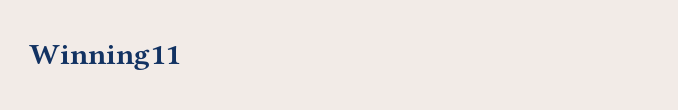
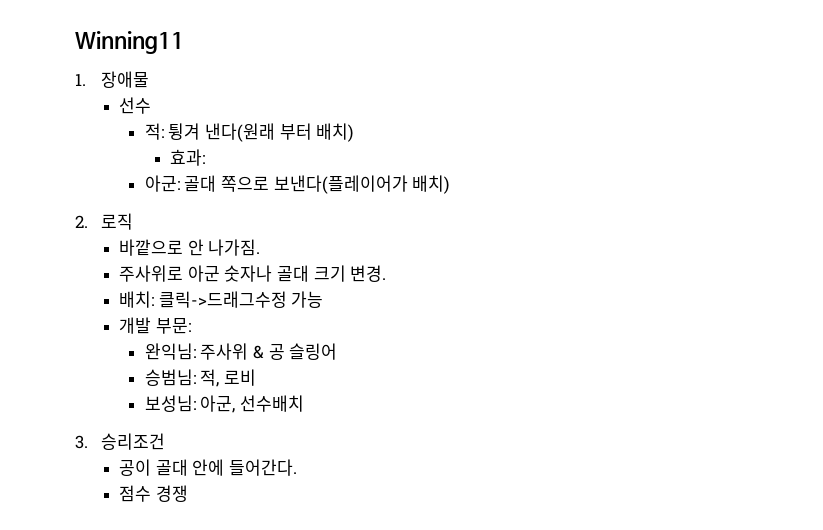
(180, 57) none -> [75,71,149,88] [119,97,152,114] [144,123,354,142] [170,149,206,166] [144,175,450,194] [75,213,133,230] [119,239,261,256] [119,265,387,282] [119,291,324,308] [119,317,191,334] [144,343,338,360] [144,369,256,387] [144,395,304,413] [75,433,165,450] [119,459,298,476] [119,485,188,502] // 1. 장애물 // 선수 // 적: 튕겨 낸다(원래 부터 배치) // 효과: // 아군: 골대 쪽으로 보낸다(플레이어가 배치) // 2. 로직 // 바깥으로 안 나가짐. // 주사위로 아군 숫자나 골대 크기 변경. // 배치: 클릭->드래그수정 가능 // 개발 부문: // 완익님: 주사위 & 공 슬링어 // 승범님: 적, 로비 // 보성님: 아군, 선수배치 // 3. 승리조건 // 공이 골대 안에 들어간다. // 점수 경쟁

